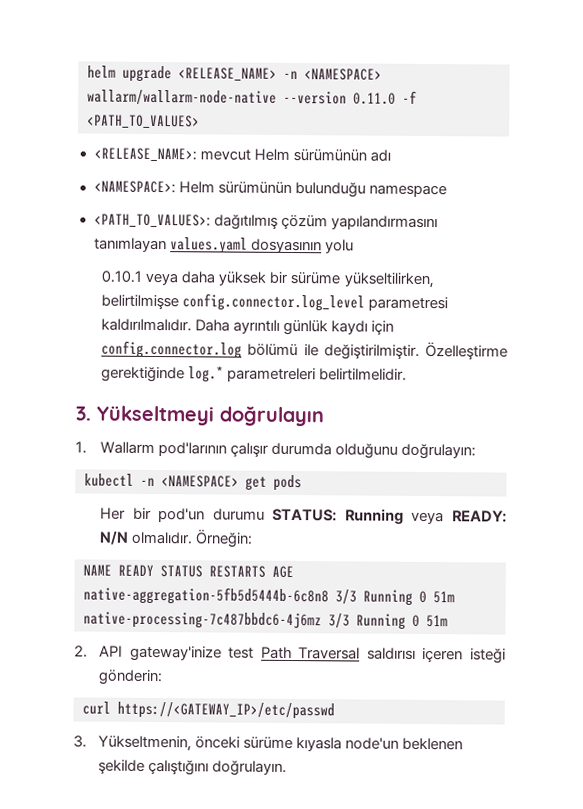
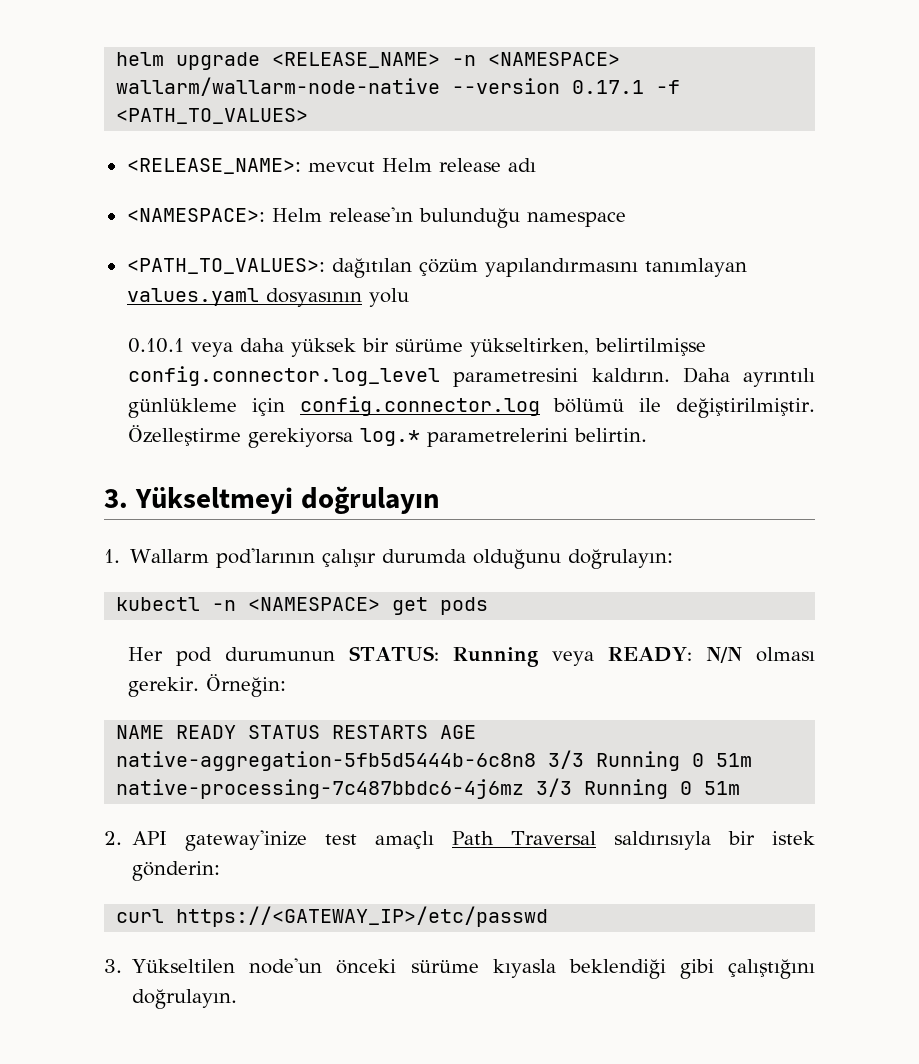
[353,92,396,105] 0.11.0 -> [572,80,645,94] 0.17.1
[292,149,367,162] sürümünün -> [438,158,501,172] release
[217,181,292,194] sürümünün -> [328,207,413,222] release'ın
[213,214,278,230] dağıtılmış -> [331,258,412,278] dağıtılan
[343,272,434,289] yükseltilirken, -> [470,338,590,357] yükseltirken,
[368,296,449,312] [101,318,369,336] parametresi kaldırılmalıdır. Daha ayrıntılı günlük kaydı -> [453,367,815,387] [128,398,238,418] parametresini kaldırın. Daha ayrıntılı günlükleme
[101,366,408,383] gerektiğinde log.* parametreleri belirtilmelidir. -> [248,428,648,448] gerekiyorsa log.* parametrelerini belirtin.
[132,507,265,523] bir pod'un durumu -> [176,647,336,666] pod durumunun
[131,531,194,545] olmalıdır. -> [756,647,815,662] [128,677,200,697] olması gerekir.
(255, 653) none -> [375,831,435,849] amaçlı
[366,647,507,664] saldırısı içeren isteği -> [614,831,815,850] saldırısıyla bir istek
[98,735,193,752] Yükseltmenin, -> [132,958,323,974] Yükseltilen node'un
[345,737,464,751] [98,759,146,775] node'un beklenen şekilde -> [568,959,714,979] beklendiği gibi

